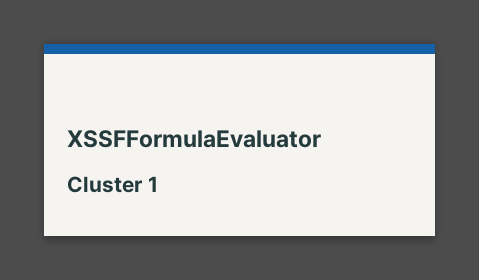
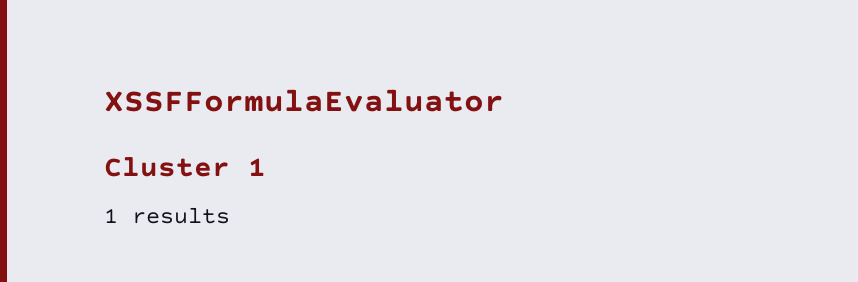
(158, 184) none -> [104,207,230,224] // 1 results

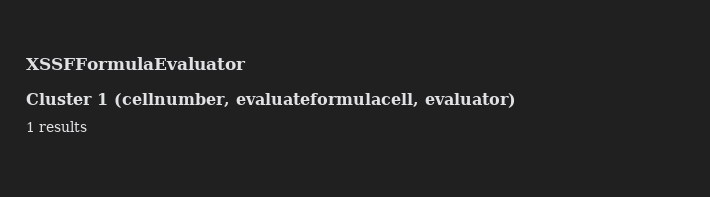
(266, 167) none -> [114,93,516,108] (cellnumber, evaluateformulacell, evaluator)

